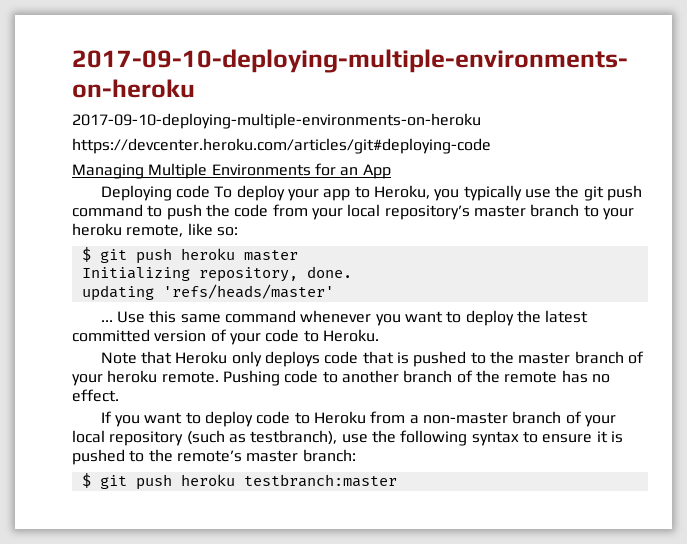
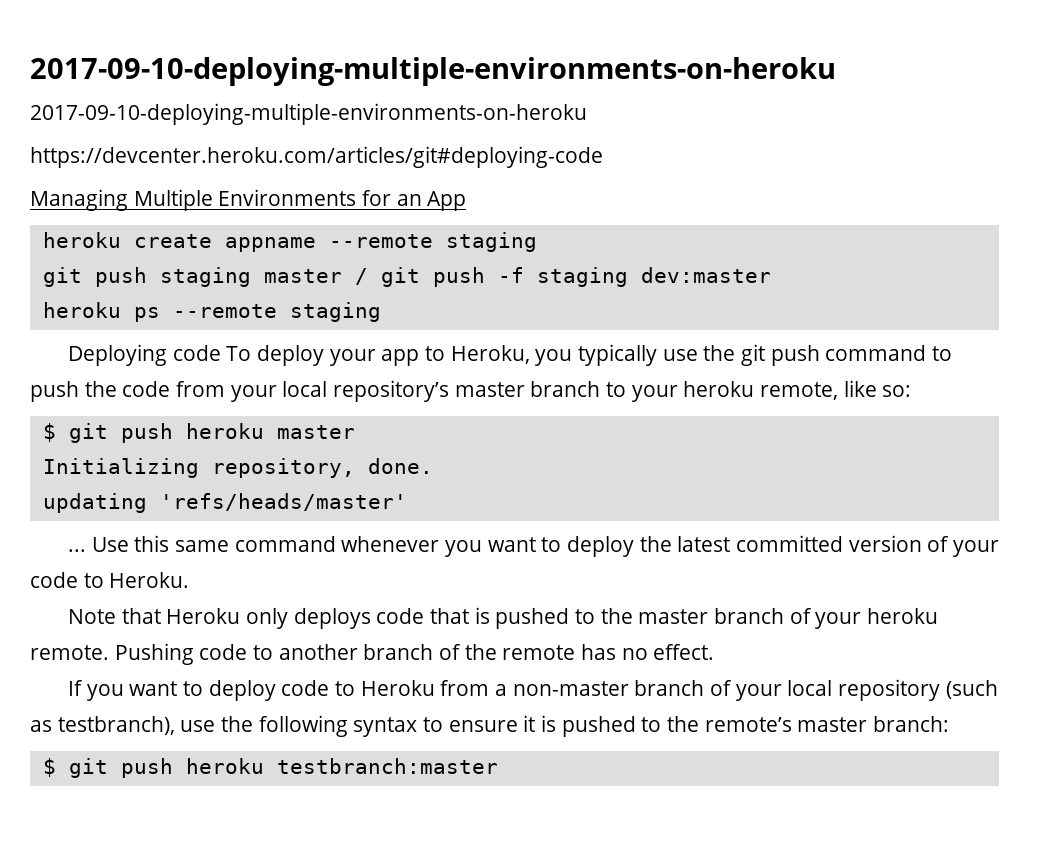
(391, 171) none -> [42,232,537,252] [42,267,771,287] [42,302,381,322] // heroku create appname --remote staging // git push staging master / git push -f staging dev:master // heroku ps --remote staging

